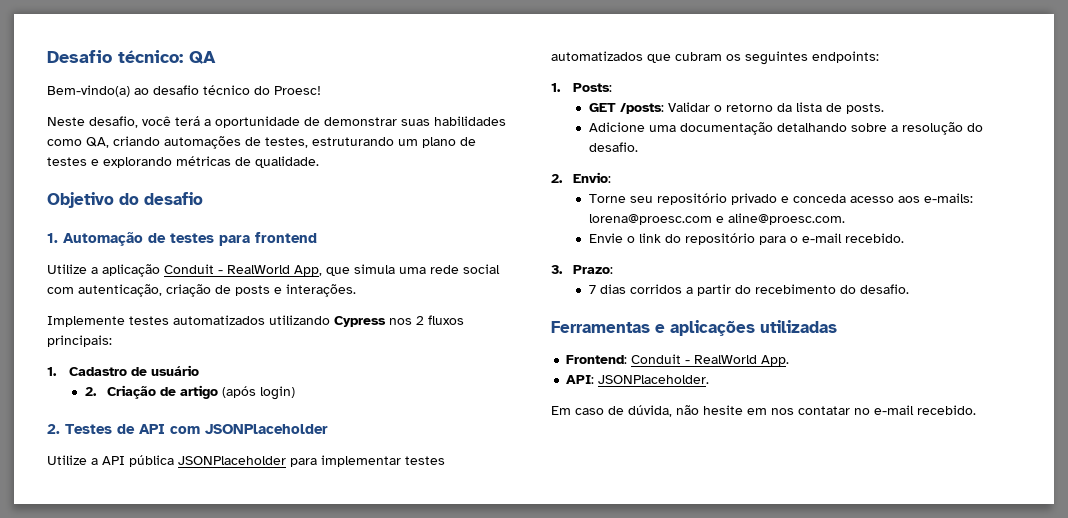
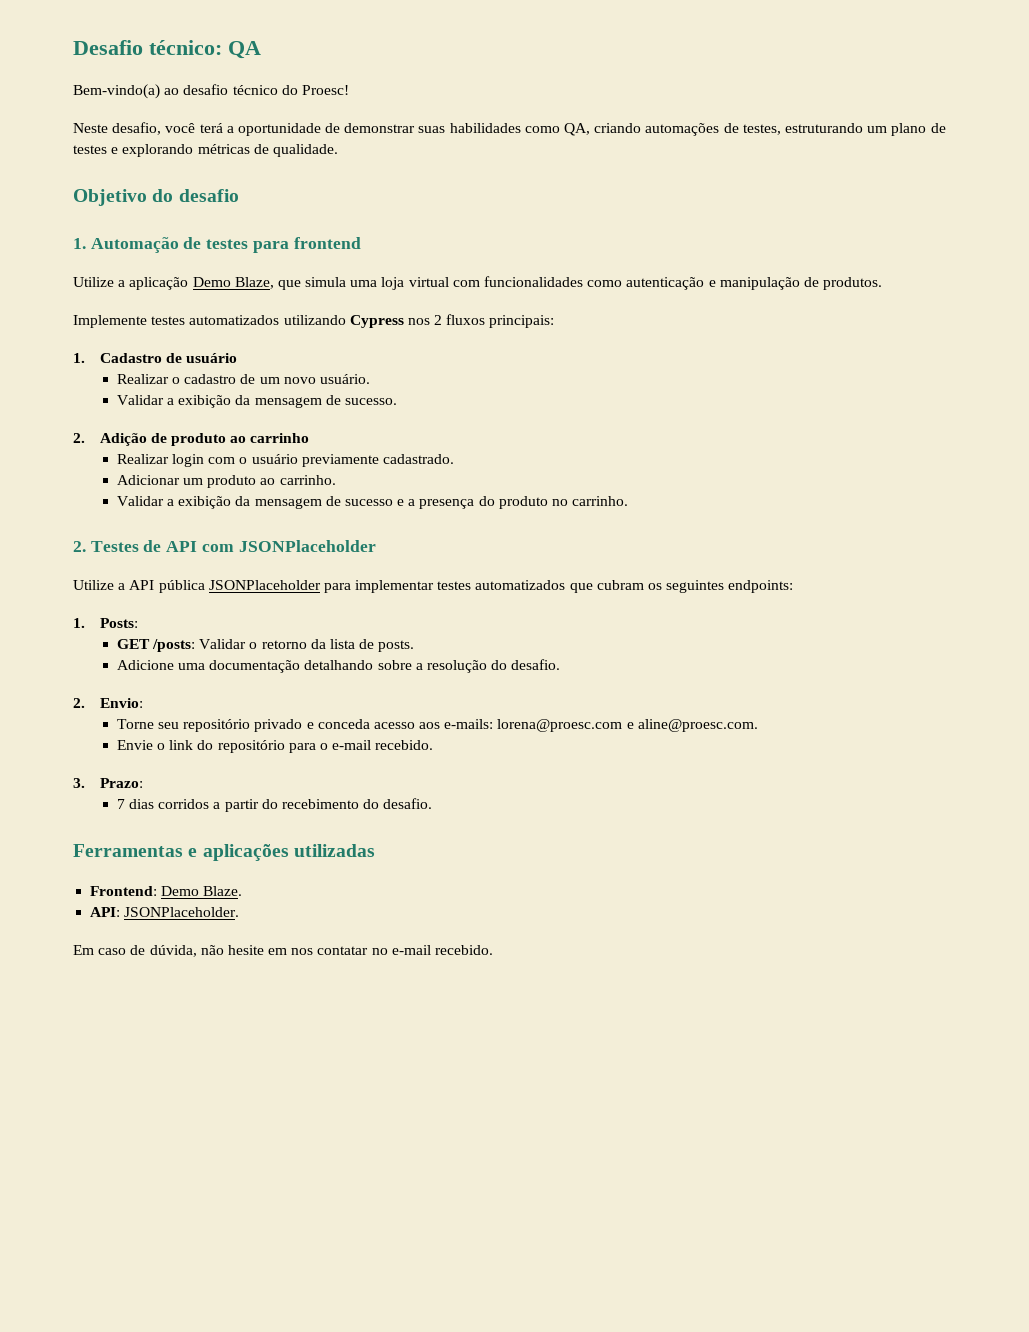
[164,264,500,276] [47,284,356,297] Conduit - RealWorld App, que simula uma rede social com autenticação, criação de posts e interações. -> [192,276,883,290] Demo Blaze, que simula uma loja virtual com funcionalidades como autenticação e manipulação de produtos.
[84,385,295,400] 2. Criação de artigo (após login) -> [116,374,370,384] [116,395,397,408] [73,433,310,446] [116,454,454,467] [116,475,336,488] [116,496,629,509] Realizar o cadastro de um novo usuário. // Validar a exibição da mensagem de sucesso. // 2. Adição de produto ao carrinho // Realizar login com o usuário previamente cadastrado. // Adicionar um produto ao carrinho. // Validar a exibição da mensagem de sucesso e a presença do produto no carrinho.
[631,354,790,366] Conduit - RealWorld App. -> [161,886,243,896] Demo Blaze.

